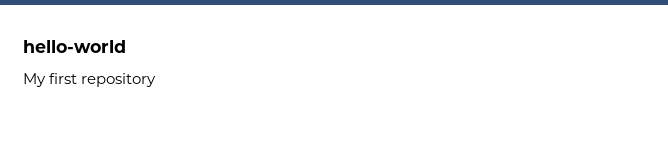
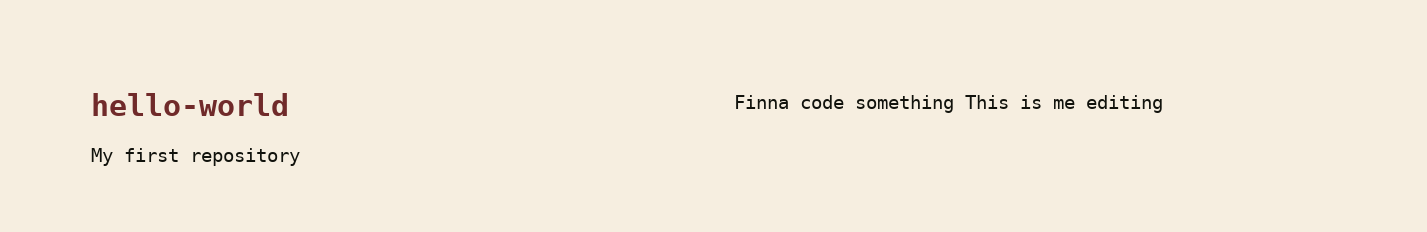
(157, 80) none -> [734,95,1163,113] // Finna code something This is me editing

